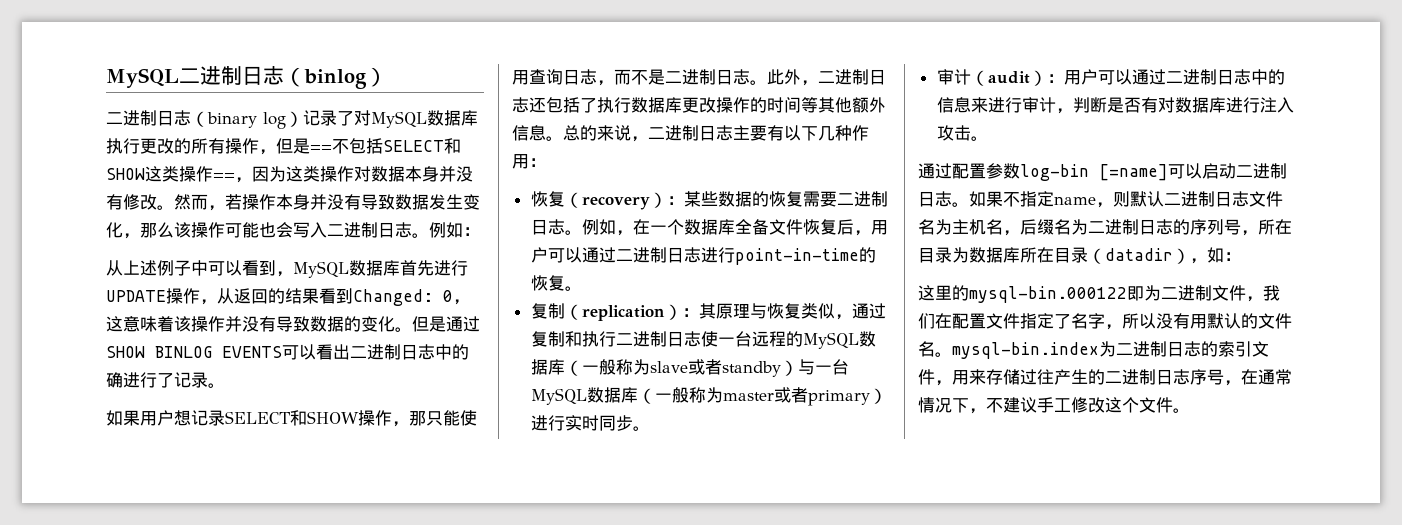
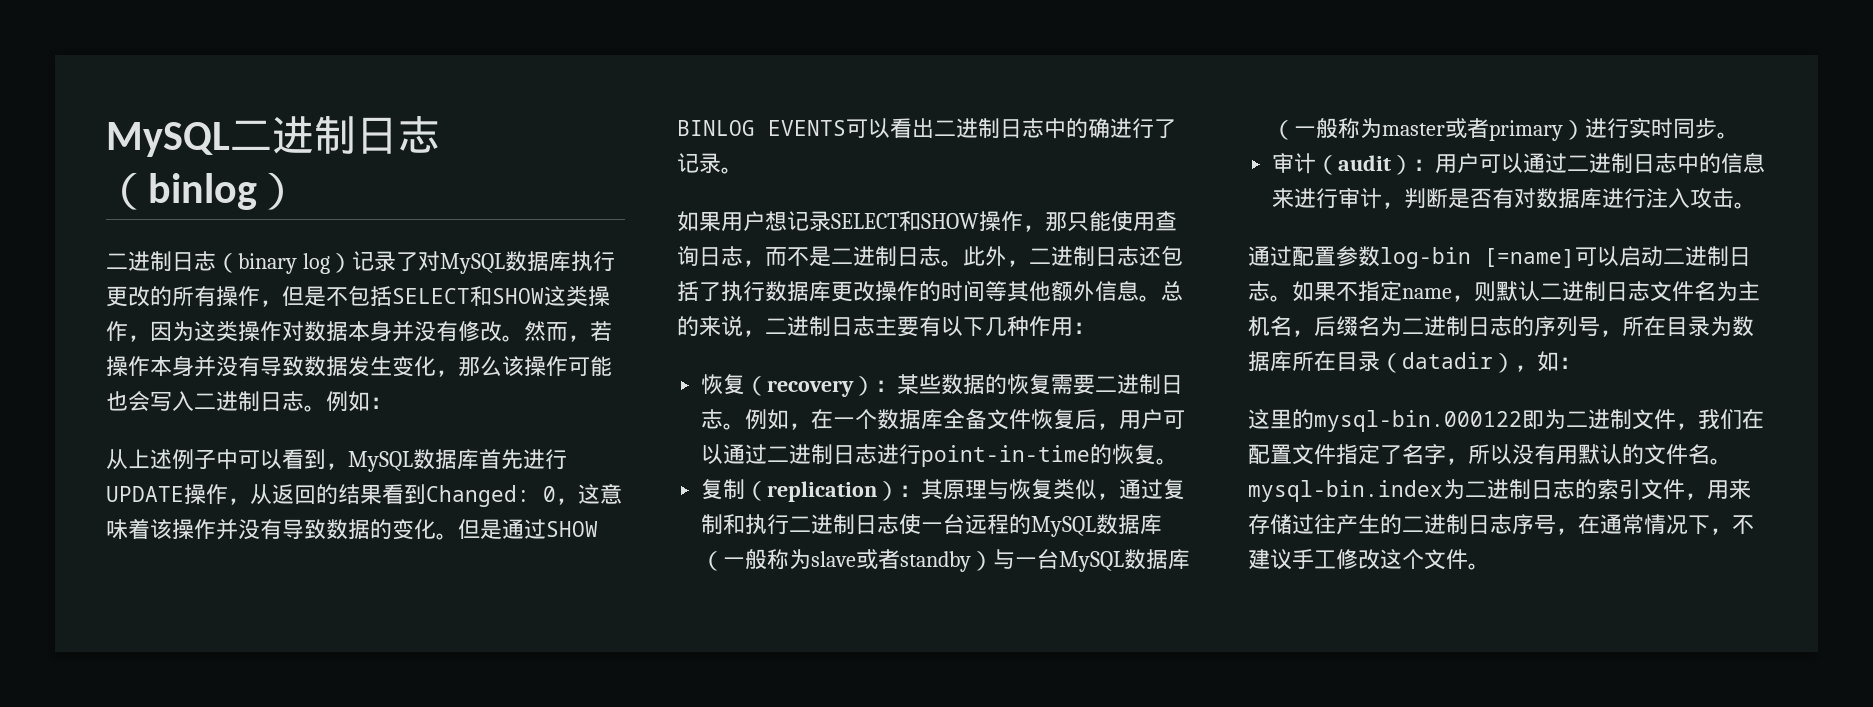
[310,145,332,152] == -> (326, 296) none
[213,173,235,180] == -> (128, 331) none

